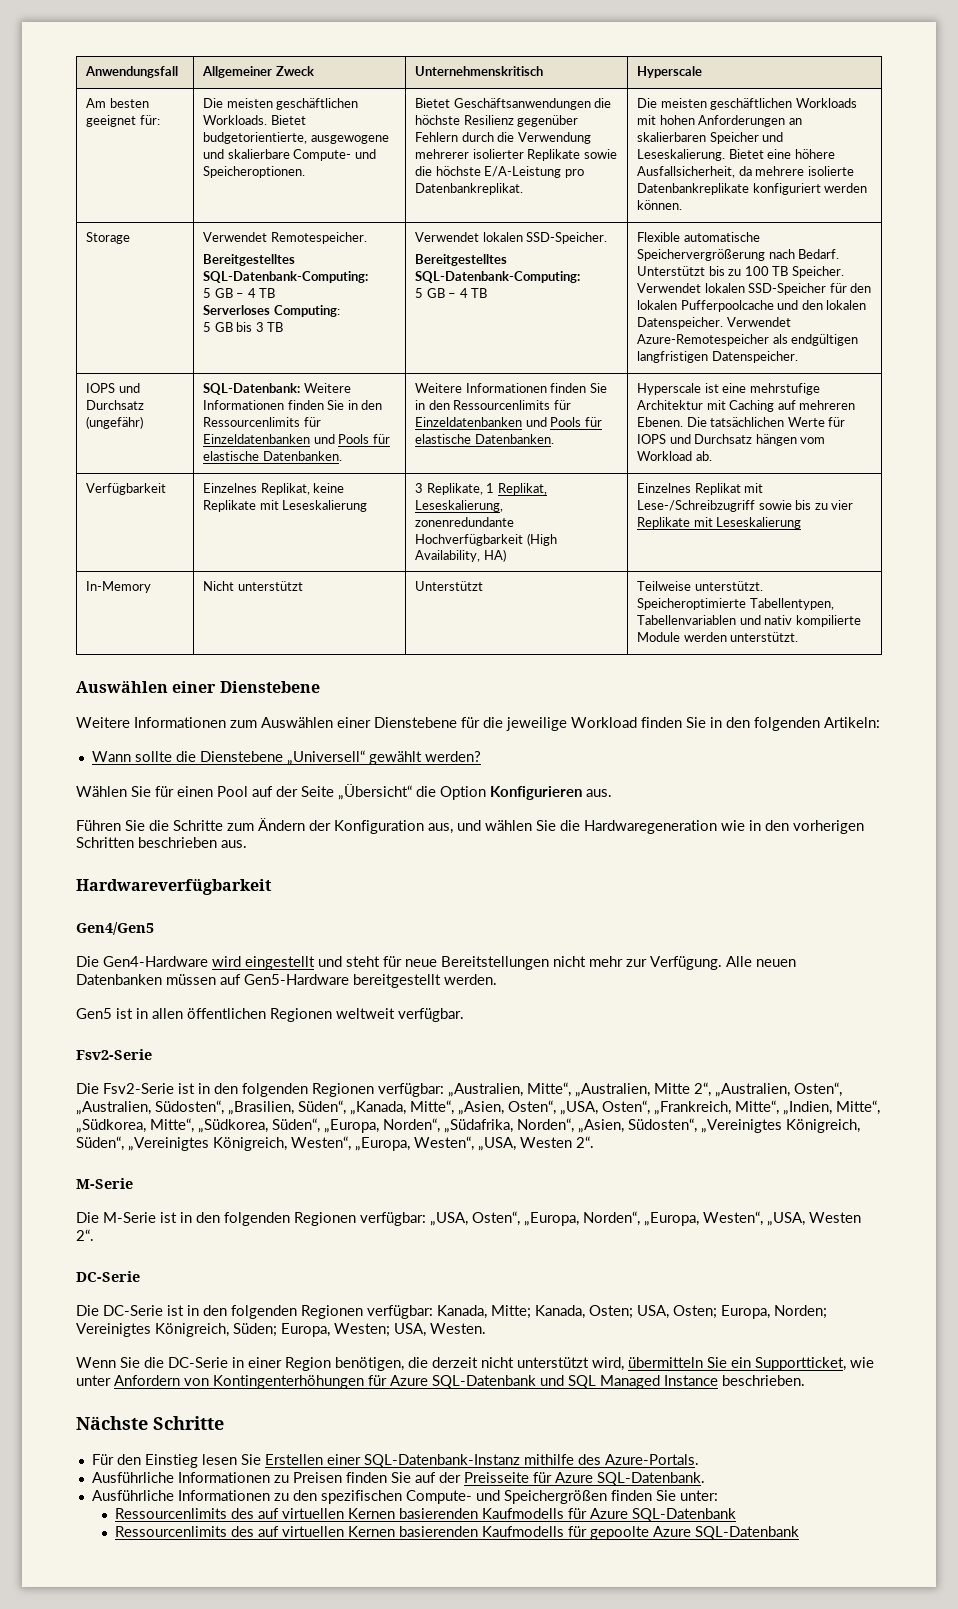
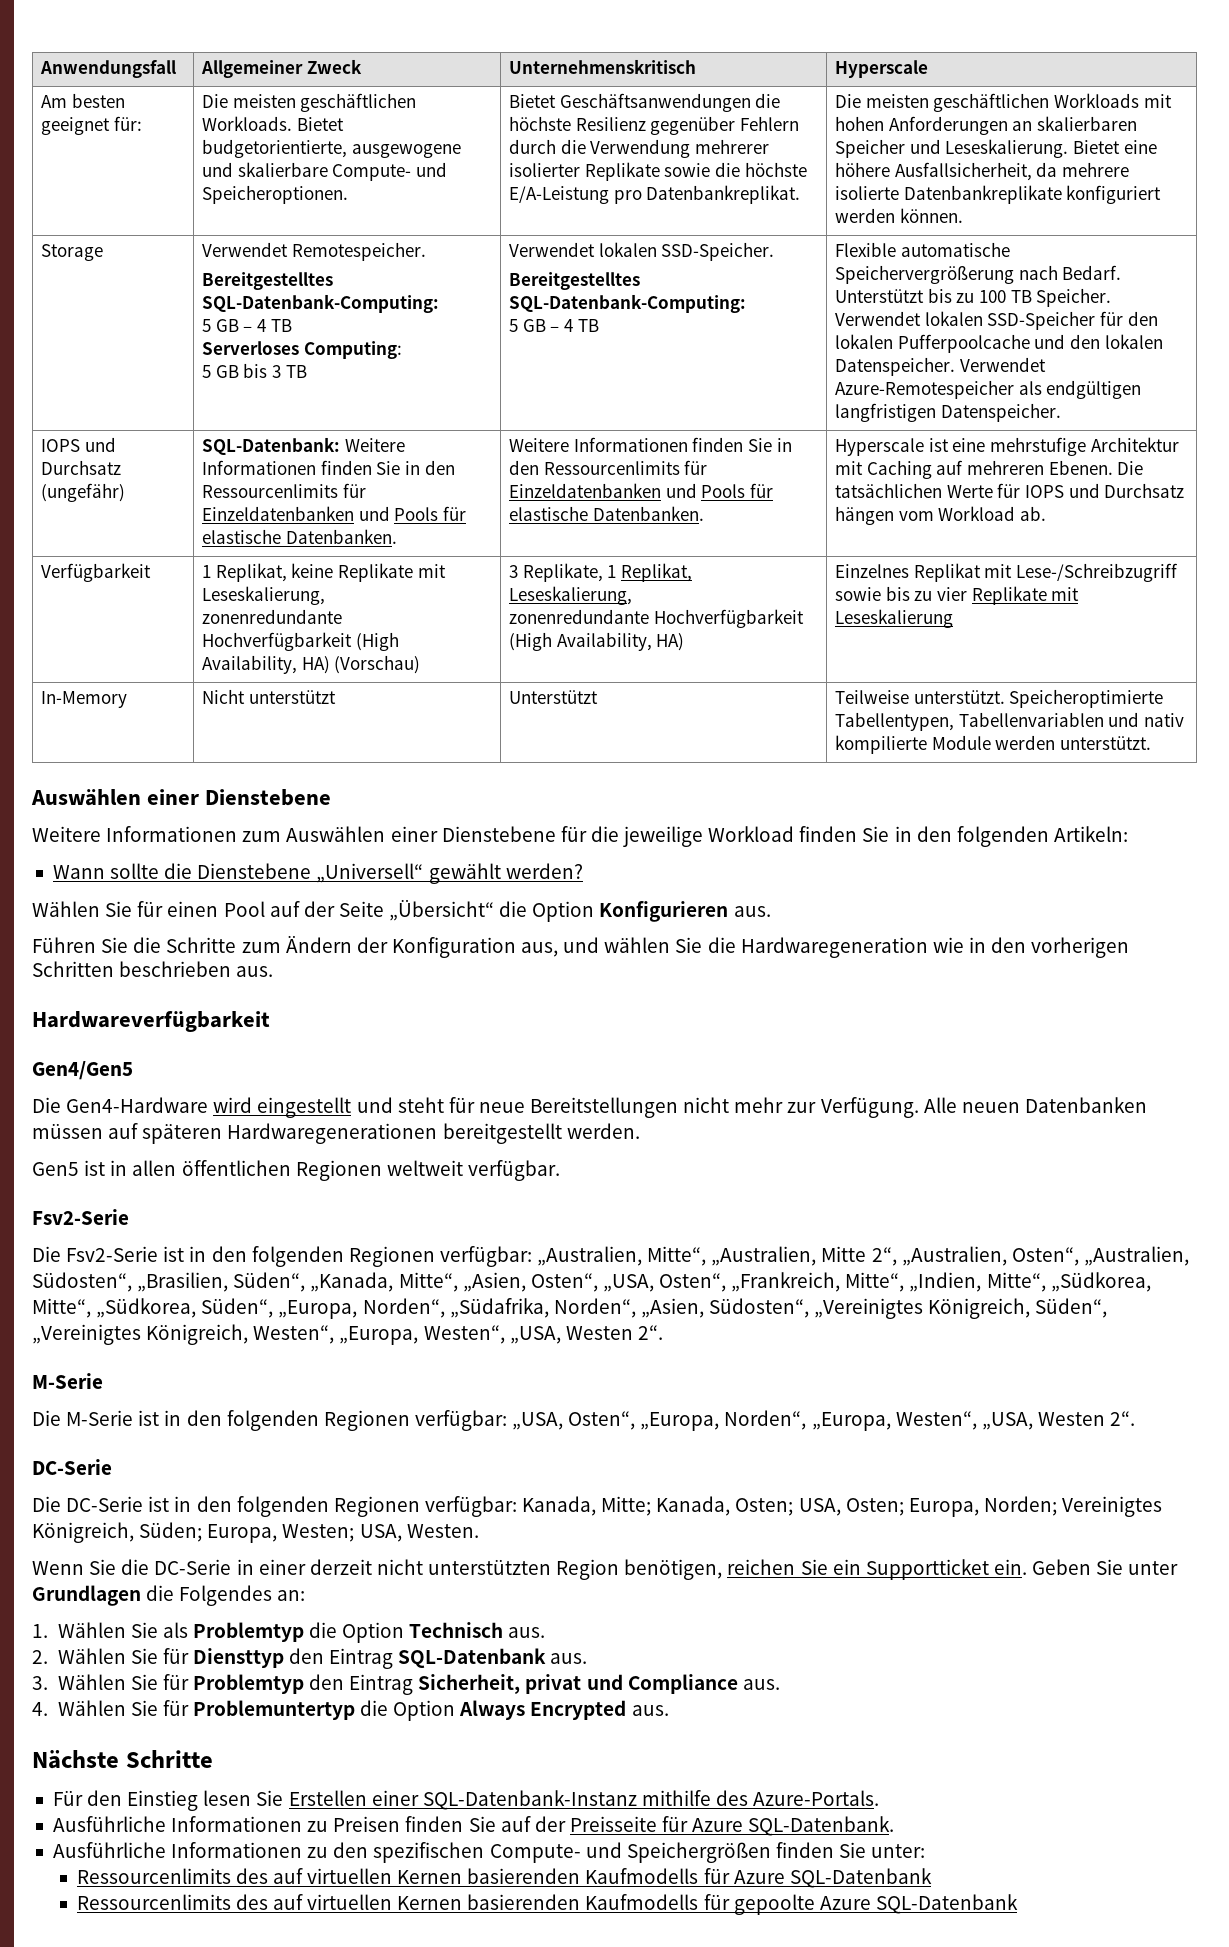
[203,483,258,493] Einzelnes -> [202,565,212,578] 1
[282,500,368,512] Leseskalierung -> [202,586,326,605] [202,609,343,624] [202,632,399,651] [202,655,421,674] Leseskalierung, // zonenredundante Hochverfügbarkeit (High Availability, HA) (Vorschau)
[244,974,349,985] Gen5-Hardware -> [142,1123,438,1144] späteren Hardwaregenerationen
[285,1357,874,1371] [76,1375,805,1389] Region benötigen, die derzeit nicht unterstützt wird, übermitteln Sie ein Supportticket, wie unter Anfordern von Kontingenterhöhungen für Azure SQL-Datenbank und SQL Managed Instance beschrieben. -> [309,1559,1179,1580] [32,1585,306,1606] [32,1622,546,1643] [32,1648,588,1669] [32,1674,780,1695] [32,1700,669,1721] derzeit nicht unterstützten Region benötigen, reichen Sie ein Supportticket ein. Geben Sie unter Grundlagen die Folgendes an: // 1. Wählen Sie als Problemtyp die Option Technisch aus. // 2. Wählen Sie für Diensttyp den Eintrag SQL-Datenbank aus. // 3. Wählen Sie für Problemtyp den Eintrag Sicherheit, privat und Compliance aus. // 4. Wählen Sie für Problemuntertyp die Option Always Encrypted aus.

